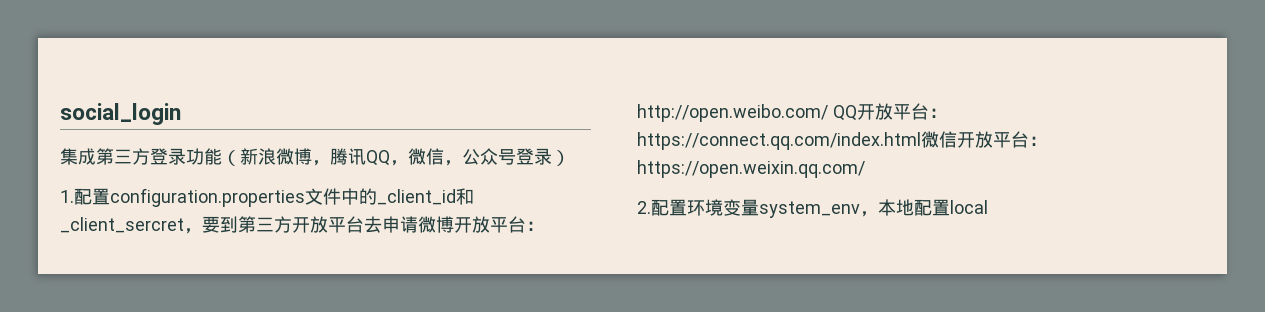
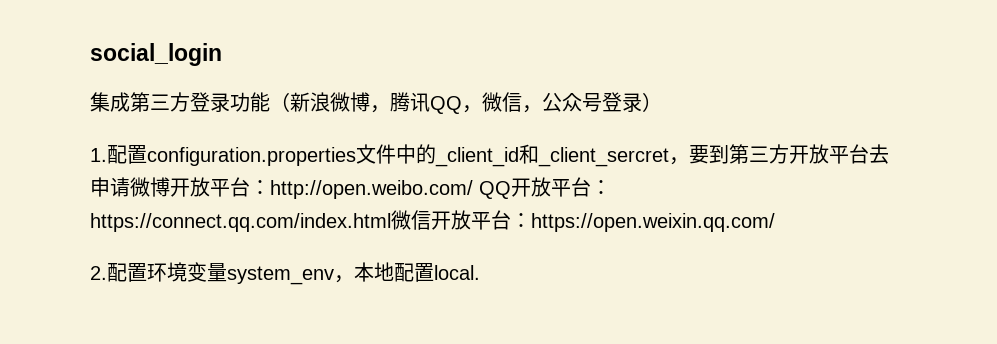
[950,200,988,214] local -> [434,265,480,280] local.

